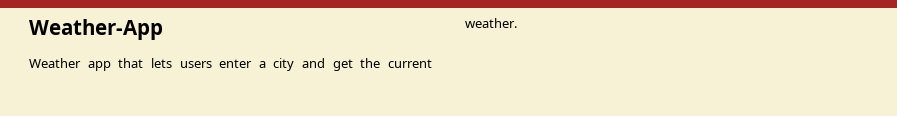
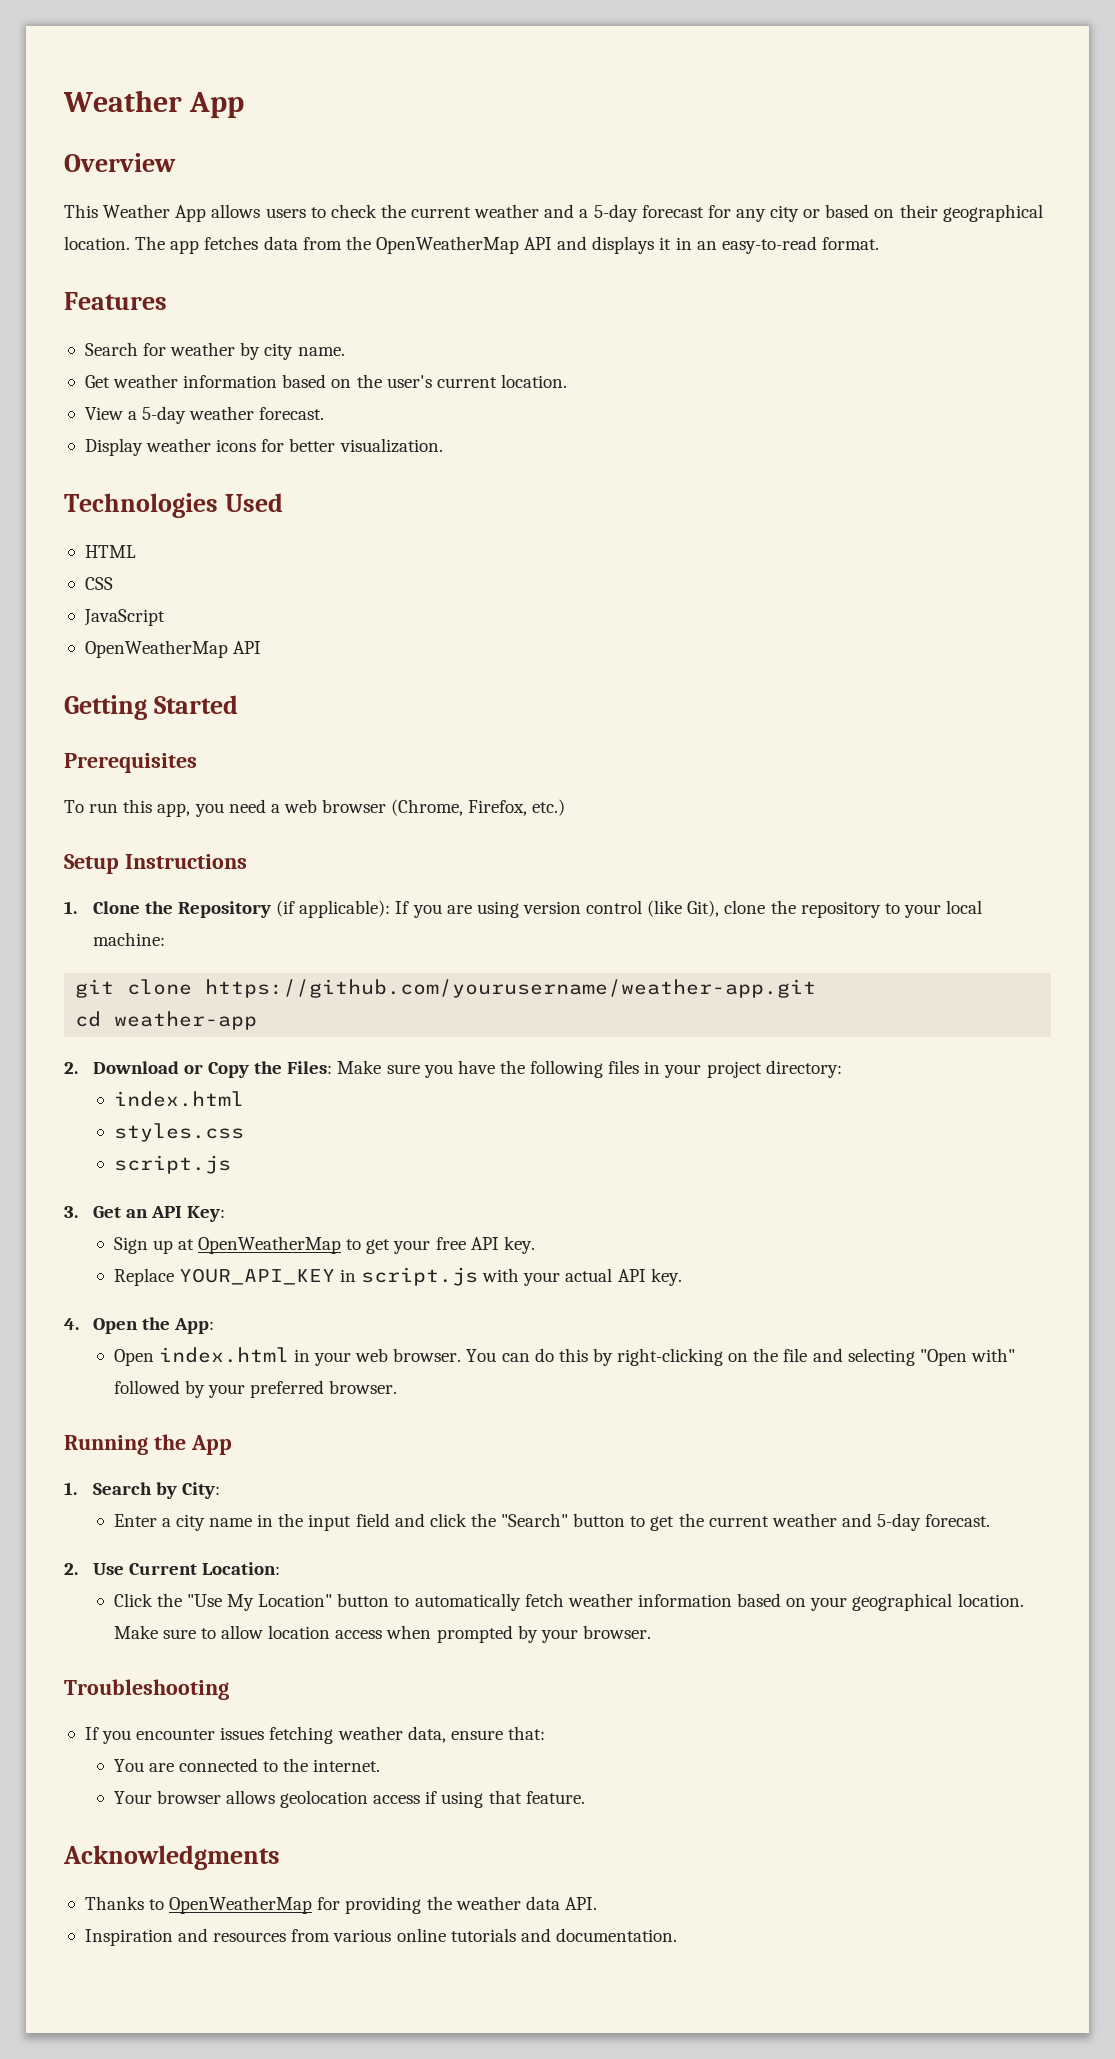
[29,19,163,40] [29,58,432,71] [465,18,517,28] Weather-App // Weather app that lets users enter a city and get the current weather. -> [63,90,244,118] [64,153,176,172] [64,204,1043,222] [64,236,879,254] [64,292,167,310] [84,342,345,360] [84,374,567,388] [84,406,325,424] [84,438,443,456] [64,493,283,518] [84,545,136,558] [84,577,113,590] [83,609,165,626] [84,640,262,658] [64,695,238,720] [64,753,197,773] [64,799,566,817] [64,854,247,874] [64,900,983,918] [92,932,165,946] [75,979,817,998] [75,1011,258,1030] [64,1060,842,1078] [113,1091,244,1107] [113,1123,244,1142] [113,1155,231,1174] [64,1206,226,1222] [113,1236,535,1254] [113,1267,682,1286] [64,1317,215,1334] [113,1347,1015,1366] [113,1380,398,1398] [64,1434,232,1455] [64,1482,221,1499] [113,1513,991,1531] [64,1562,281,1575] [113,1593,1024,1611] [113,1625,651,1643] [64,1679,229,1700] [84,1726,545,1744] [113,1758,381,1772] [113,1790,585,1808] [63,1845,280,1870] [84,1896,597,1914] [84,1928,677,1946] Weather App // Overview // This Weather App allows users to check the current weather and a 5-day forecast for any city or based on their geographical location. The app fetches data from the OpenWeatherMap API and displays it in an easy-to-read format. // Features // Search for weather by city name. // Get weather information based on the user's current location. // View a 5-day weather forecast. // Display weather icons for better visualization. // Technologies Used // HTML // CSS // JavaScript // OpenWeatherMap API // Getting Started // Prerequisites // To run this app, you need a web browser (Chrome, Firefox, etc.) // Setup Instructions // 1. Clone the Repository (if applicable): If you are using version control (like Git), clone the repository to your local machine: // git clone https://github.com/yourusername/weather-app.git // cd weather-app // 2. Download or Copy the Files: Make sure you have the following files in your project directory: // index.html // styles.css // script.js // 3. Get an API Key: // Sign up at OpenWeatherMap to get your free API key. // Replace YOUR_API_KEY in script.js with your actual API key. // 4. Open the App: // Open index.html in your web browser. You can do this by right-clicking on the file and selecting "Open with" followed by your preferred browser. // Running the App // 1. Search by City: // Enter a city name in the input field and click the "Search" button to get the current weather and 5-day forecast. // 2. Use Current Location: // Click the "Use My Location" button to automatically fetch weather information based on your geographical location. Make sure to allow location access when prompted by your browser. // Troubleshooting // If you encounter issues fetching weather data, ensure that: // You are connected to the internet. // Your browser allows geolocation access if using that feature. // Acknowledgments // Thanks to OpenWeatherMap for providing the weather data API. // Inspiration and resources from various online tutorials and documentation.

